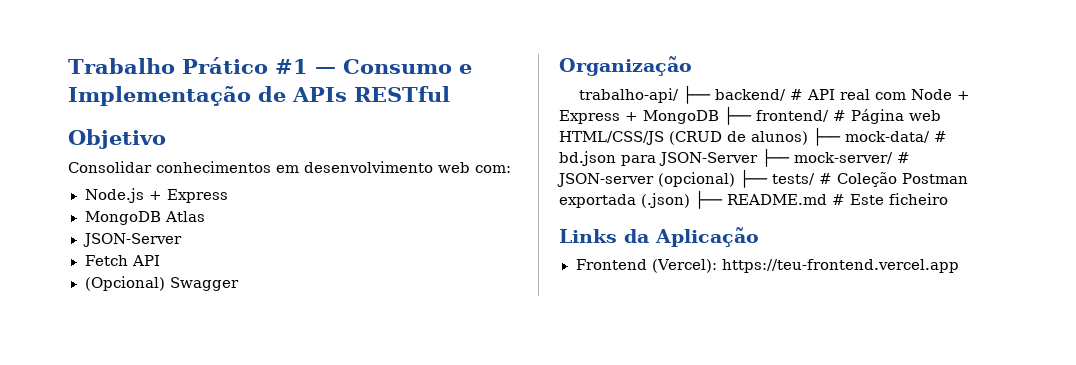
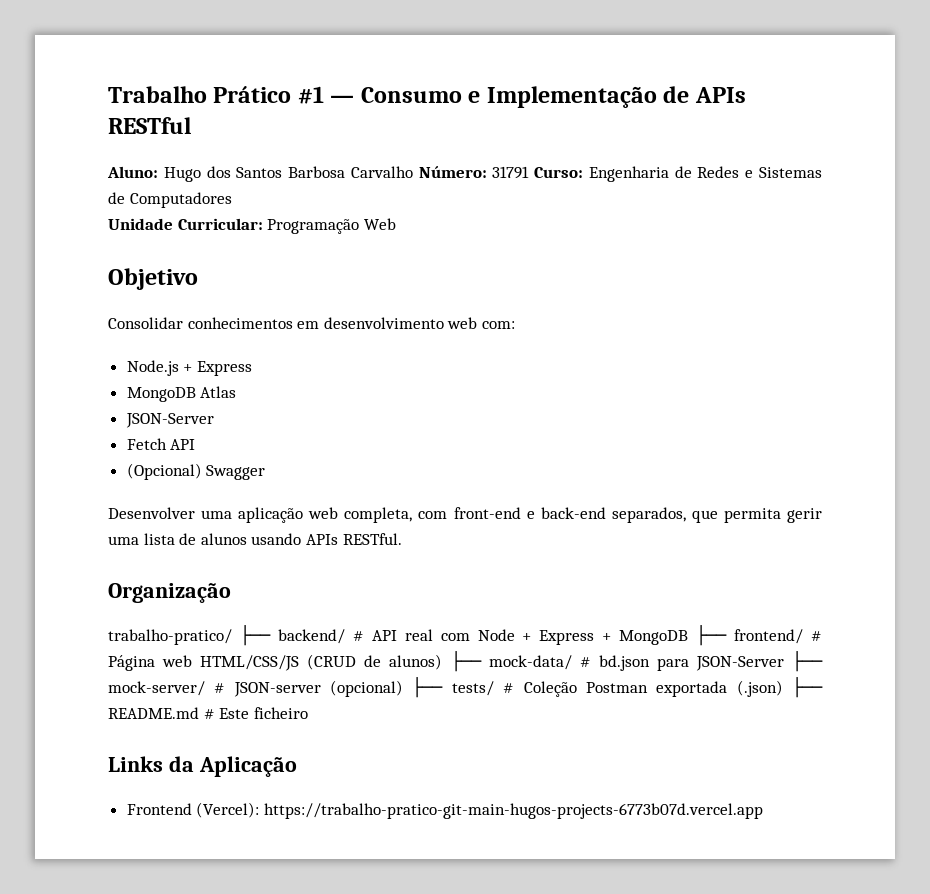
(450, 94) none -> [107,166,822,182] [108,192,232,208] [108,218,396,234] // Aluno: Hugo dos Santos Barbosa Carvalho Número: 31791 Curso: Engenharia de Redes e Sistemas de Computadores // Unidade Curricular: Programação Web
(239, 284) none -> [108,507,823,523] [108,533,402,545] // Desenvolver uma aplicação web completa, com front-end e back-end separados, que permita gerir uma lista de alunos usando APIs RESTful.
[579,88,680,103] trabalho-api/ -> [108,629,232,645] trabalho-pratico/
[722,259,960,273] https://teu-frontend.vercel.app -> [263,803,763,819] https://trabalho-pratico-git-main-hugos-projects-6773b07d.vercel.app

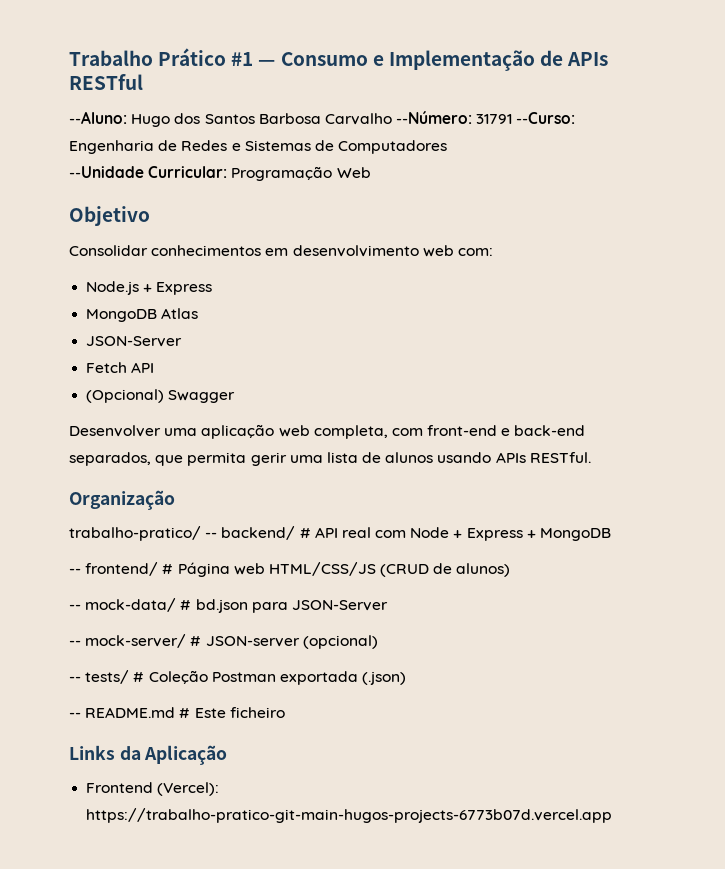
[107,166,158,178] Aluno: -> [69,111,127,124] --Aluno:
[418,166,584,179] Número: 31791 Curso: -> [396,111,576,124] --Número: 31791 --Curso:
[108,218,173,230] Unidade -> [69,166,144,178] --Unidade
[239,625,271,646] ├── -> [205,532,218,538] --
[696,625,728,646] ├── -> [69,568,81,574] // --
[450,651,482,672] ├── -> [69,604,81,610] // --
[792,651,823,672] ├── -> [69,640,81,646] // --
[412,677,444,698] ├── -> [69,676,81,682] // --
[792,677,824,698] ├── -> [69,712,81,718] // --

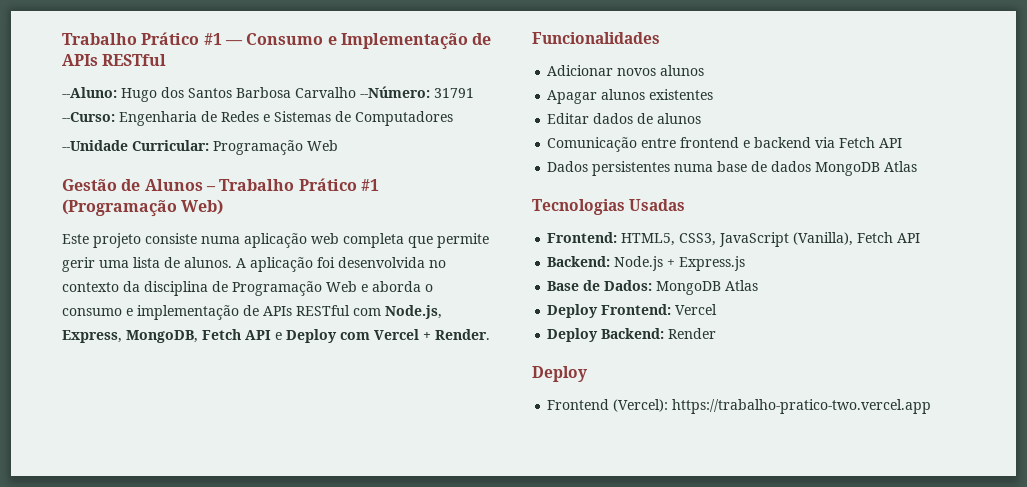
[69,206,150,226] [69,245,493,257] [86,281,213,295] [86,308,199,322] [86,336,183,347] [86,362,155,373] [86,389,236,403] [69,424,586,439] [69,452,591,466] [69,490,175,510] [69,526,612,541] [69,562,511,577] [69,598,388,613] [69,634,378,649] [69,670,407,685] [69,707,285,718] [69,745,228,765] Objetivo // Consolidar conhecimentos em desenvolvimento web com: // Node.js + Express // MongoDB Atlas // JSON-Server // Fetch API // (Opcional) Swagger // Desenvolver uma aplicação web completa, com front-end e back-end separados, que permita gerir uma lista de alunos usando APIs RESTful. // Organização // trabalho-pratico/ -- backend/ # API real com Node + Express + MongoDB // -- frontend/ # Página web HTML/CSS/JS (CRUD de alunos) // -- mock-data/ # bd.json para JSON-Server // -- mock-server/ # JSON-server (opcional) // -- tests/ # Coleção Postman exportada (.json) // -- README.md # Este ficheiro // Links da Aplicação -> [62,178,379,191] [62,199,224,217] [62,233,489,248] [62,257,446,272] [62,281,433,296] [62,305,442,320] [62,329,490,343] [532,32,660,44] [547,65,705,76] [547,89,714,104] [547,113,702,124] [547,137,903,152] [547,161,918,176] [532,199,686,215] [547,232,921,247] [547,256,746,271] [547,280,759,295] [547,304,718,318] [547,328,717,342] [532,366,587,382] Gestão de Alunos – Trabalho Prático #1 (Programação Web) // Este projeto consiste numa aplicação web completa que permite gerir uma lista de alunos. A aplicação foi desenvolvida no contexto da disciplina de Programação Web e aborda o consumo e implementação de APIs RESTful com Node.js, Express, MongoDB, Fetch API e Deploy com Vercel + Render. // Funcionalidades // Adicionar novos alunos // Apagar alunos existentes // Editar dados de alunos // Comunicação entre frontend e backend via Fetch API // Dados persistentes numa base de dados MongoDB Atlas // Tecnologias Usadas // Frontend: HTML5, CSS3, JavaScript (Vanilla), Fetch API // Backend: Node.js + Express.js // Base de Dados: MongoDB Atlas // Deploy Frontend: Vercel // Deploy Backend: Render // Deploy
[86,808,613,823] https://trabalho-pratico-git-main-hugos-projects-6773b07d.vercel.app -> [672,399,932,414] https://trabalho-pratico-two.vercel.app

